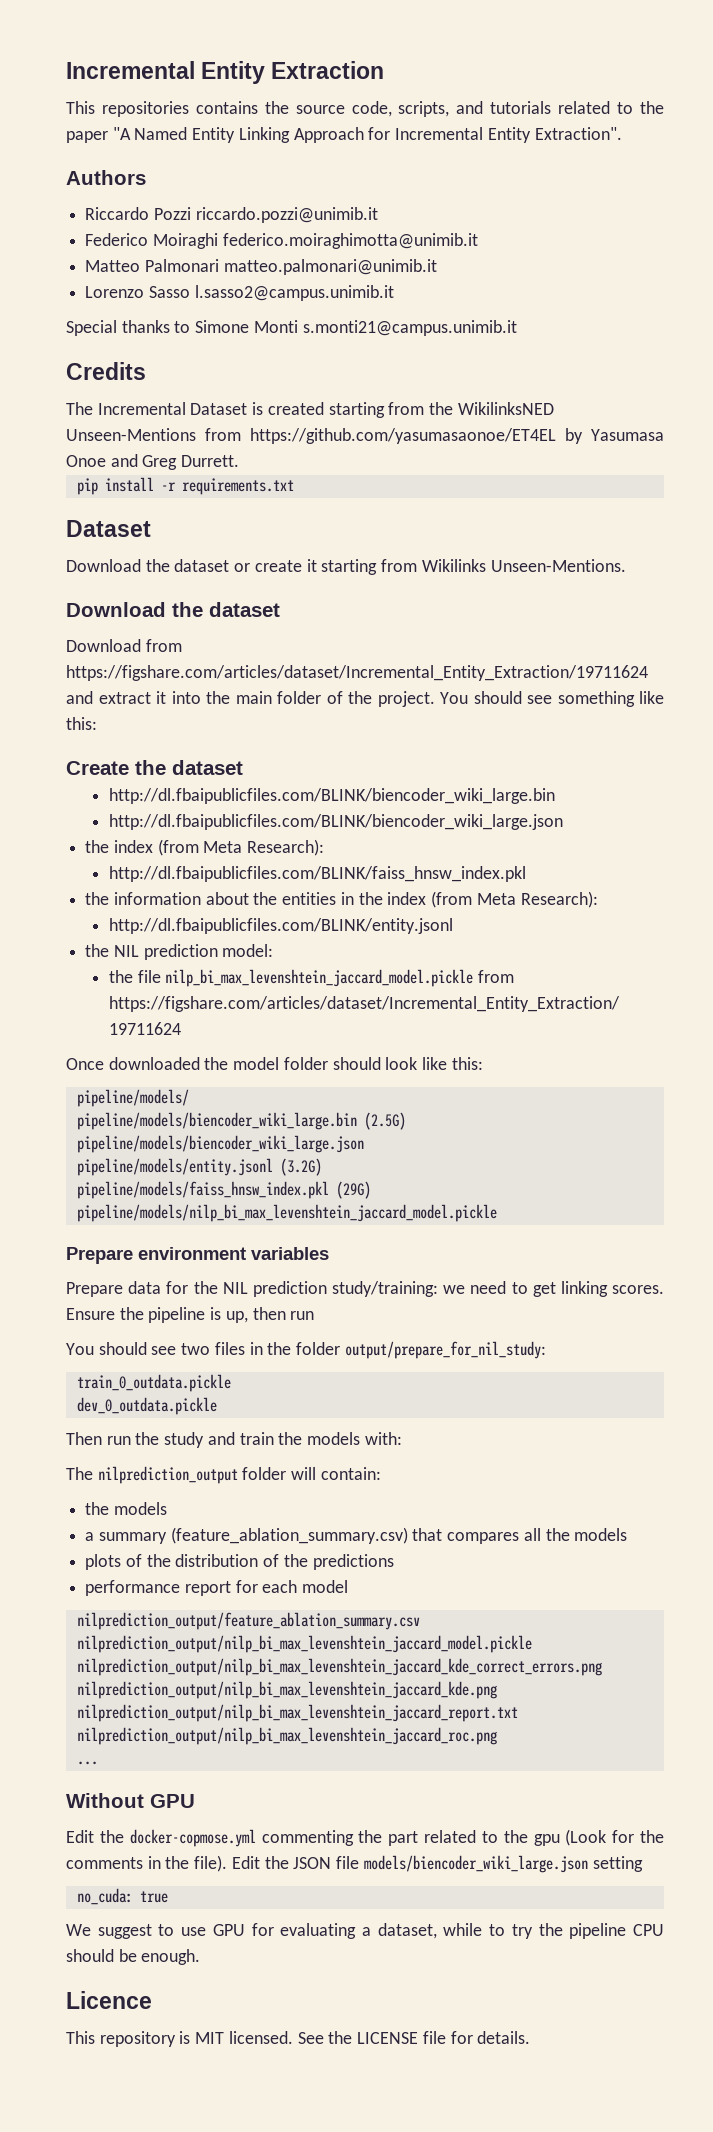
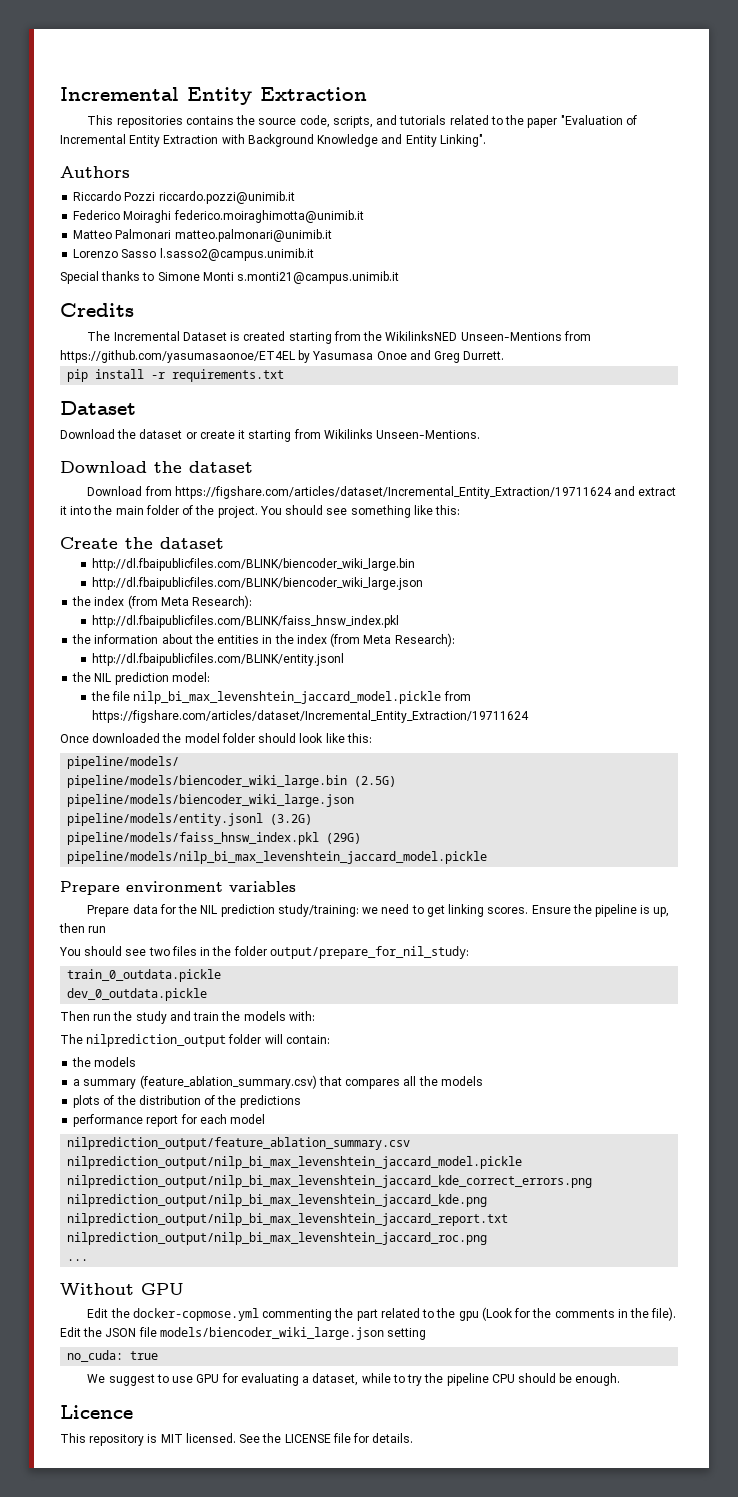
[112,127,622,143] "A Named Entity Linking Approach for Incremental Entity Extraction". -> [560,115,637,125] [60,134,486,147] "Evaluation of Incremental Entity Extraction with Background Knowledge and Entity Linking".

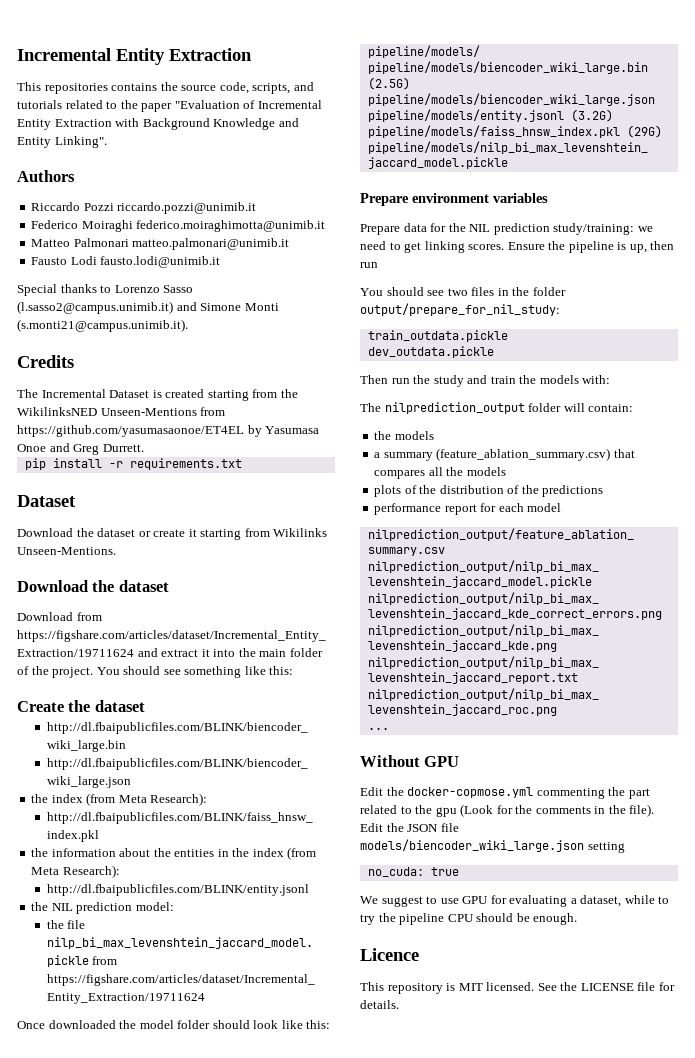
[73,248,314,261] Lorenzo Sasso l.sasso2@campus.unimib.it -> [31,256,221,268] Fausto Lodi fausto.lodi@unimib.it
(155, 276) none -> [114,285,194,293] [17,301,197,314] Lorenzo Sasso (l.sasso2@campus.unimib.it) and
[237,271,400,284] s.monti21@campus.unimib.it -> [17,319,188,332] (s.monti21@campus.unimib.it).
[67,969,222,982] [67,988,208,1001] train_0_outdata.pickle // dev_0_outdata.pickle -> [367,330,508,342] [367,346,494,358] train_outdata.pickle // dev_outdata.pickle

